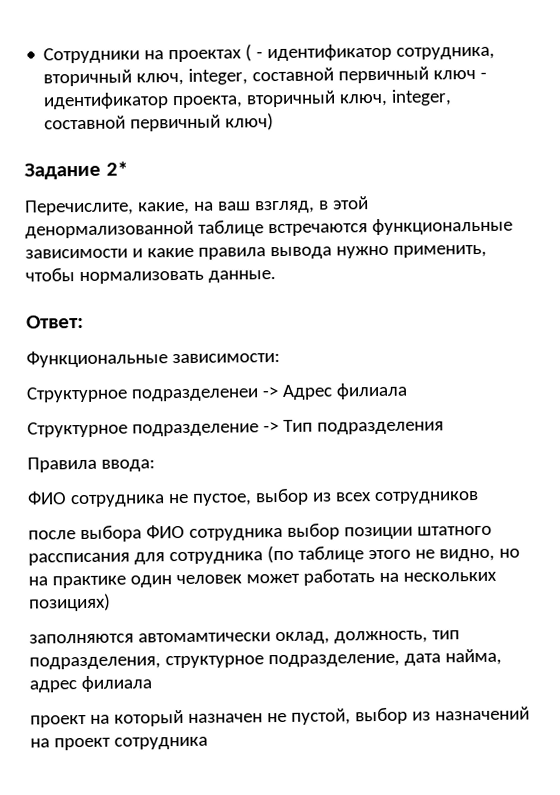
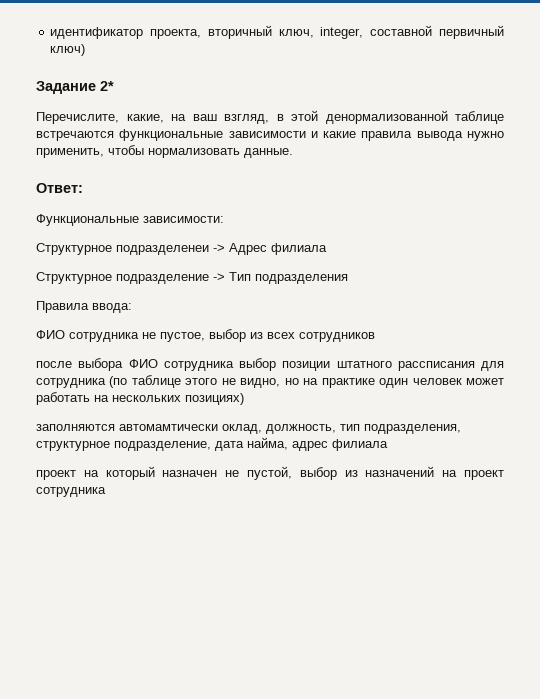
[43,43,496,64] [43,66,488,87] Сотрудники на проектах ( - идентификатор сотрудника, вторичный ключ, integer, составной первичный ключ - -> (50, 33) none

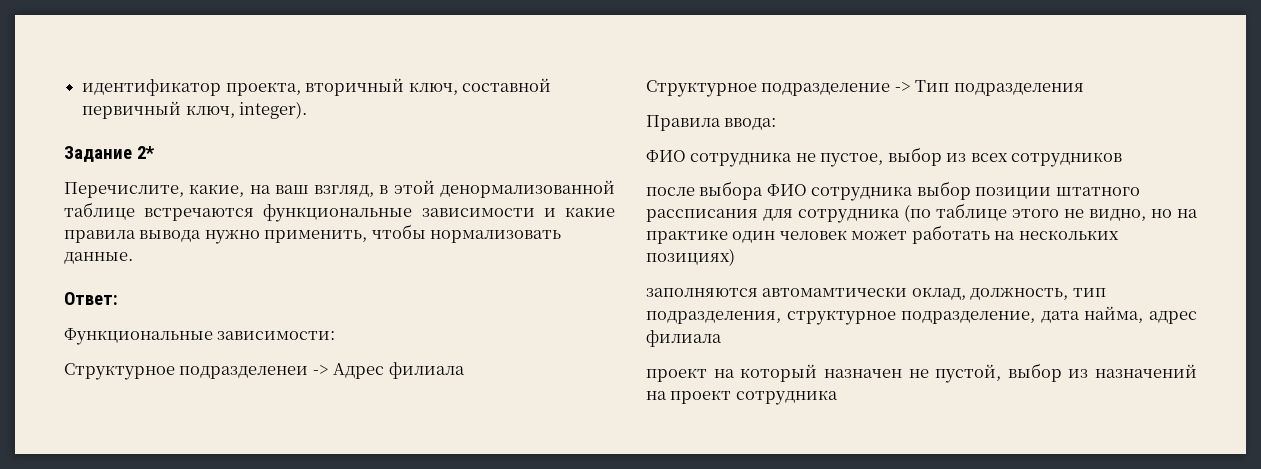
[320,27,364,39] integer, -> (458, 88) none
[50,44,86,56] ключ) -> [185,101,308,119] ключ, integer).

